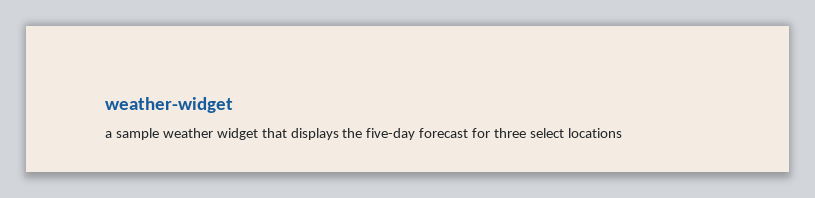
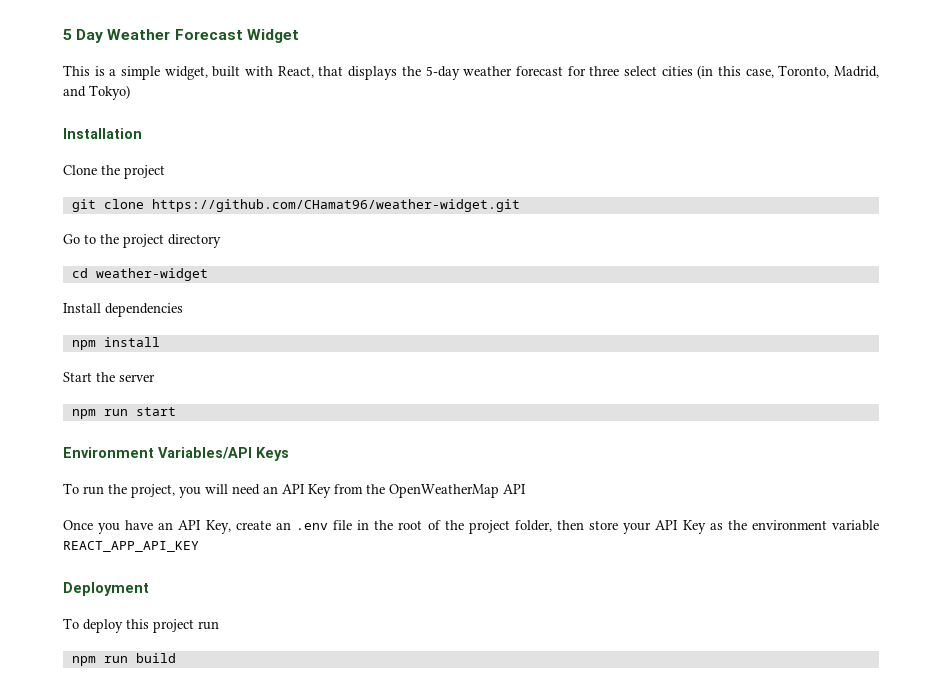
[105,97,233,113] [105,128,258,140] weather-widget // a sample weather widget -> [63,29,299,43] [63,65,314,80] 5 Day Weather Forecast Widget // This is a simple widget, built with React,
[366,128,416,140] five-day -> [425,66,513,80] 5-day weather
[567,128,622,138] locations -> [661,65,879,79] [63,85,130,100] [63,128,142,139] [63,165,165,179] [71,199,520,212] [63,234,221,248] [71,268,208,281] [63,303,183,317] [71,337,160,350] [63,372,155,382] [71,407,176,419] [63,447,289,461] [63,483,526,498] [63,520,880,534] [63,541,199,552] [63,582,149,596] [63,618,219,633] [71,653,176,666] cities (in this case, Toronto, Madrid, and Tokyo) // Installation // Clone the project // git clone https://github.com/CHamat96/weather-widget.git // Go to the project directory // cd weather-widget // Install dependencies // npm install // Start the server // npm run start // Environment Variables/API Keys // To run the project, you will need an API Key from the OpenWeatherMap API // Once you have an API Key, create an .env file in the root of the project folder, then store your API Key as the environment variable REACT_APP_API_KEY // Deployment // To deploy this project run // npm run build

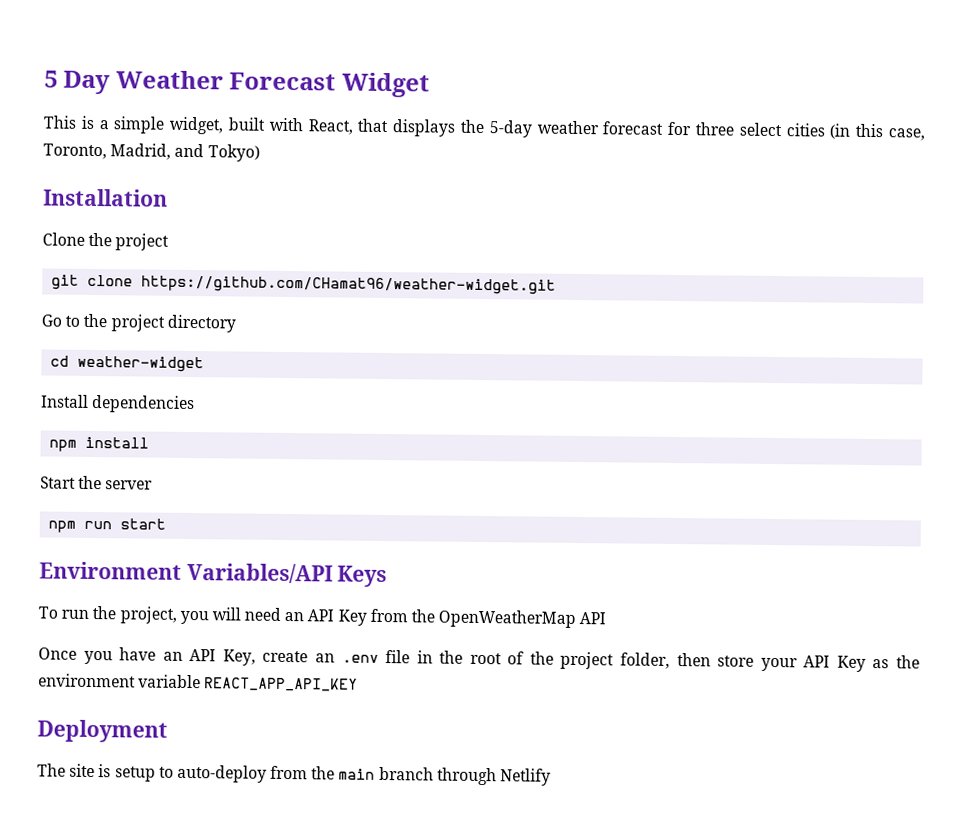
[63,618,219,633] [71,653,176,666] To deploy this project run // npm run build -> [37,763,552,786] The site is setup to auto-deploy from the main branch through Netlify

